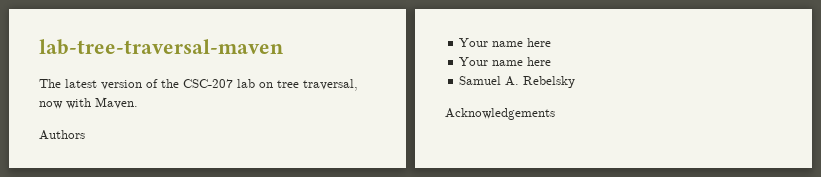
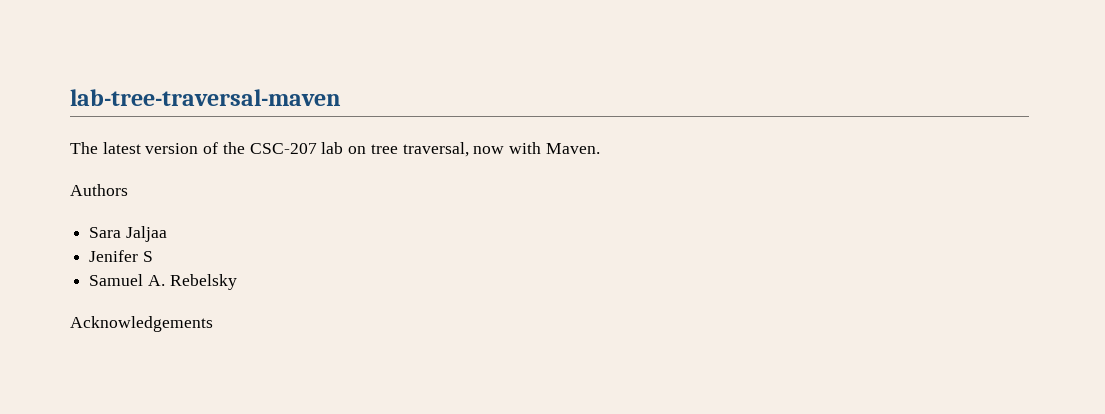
[459,38,552,47] [459,57,552,66] Your name here // Your name here -> [89,226,167,242] [89,250,153,262] Sara Jaljaa // Jenifer S

